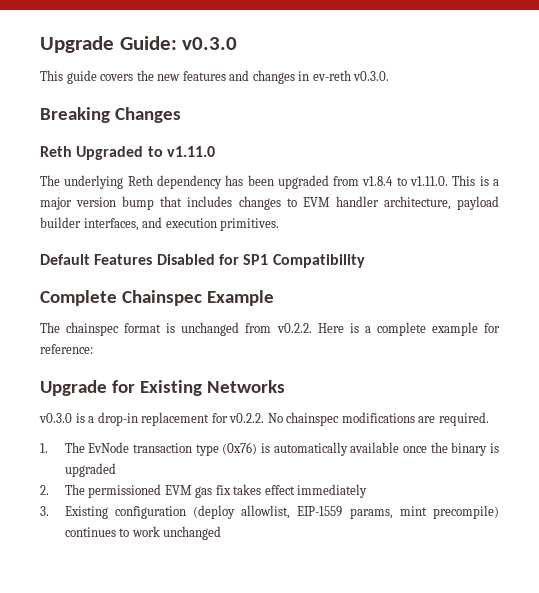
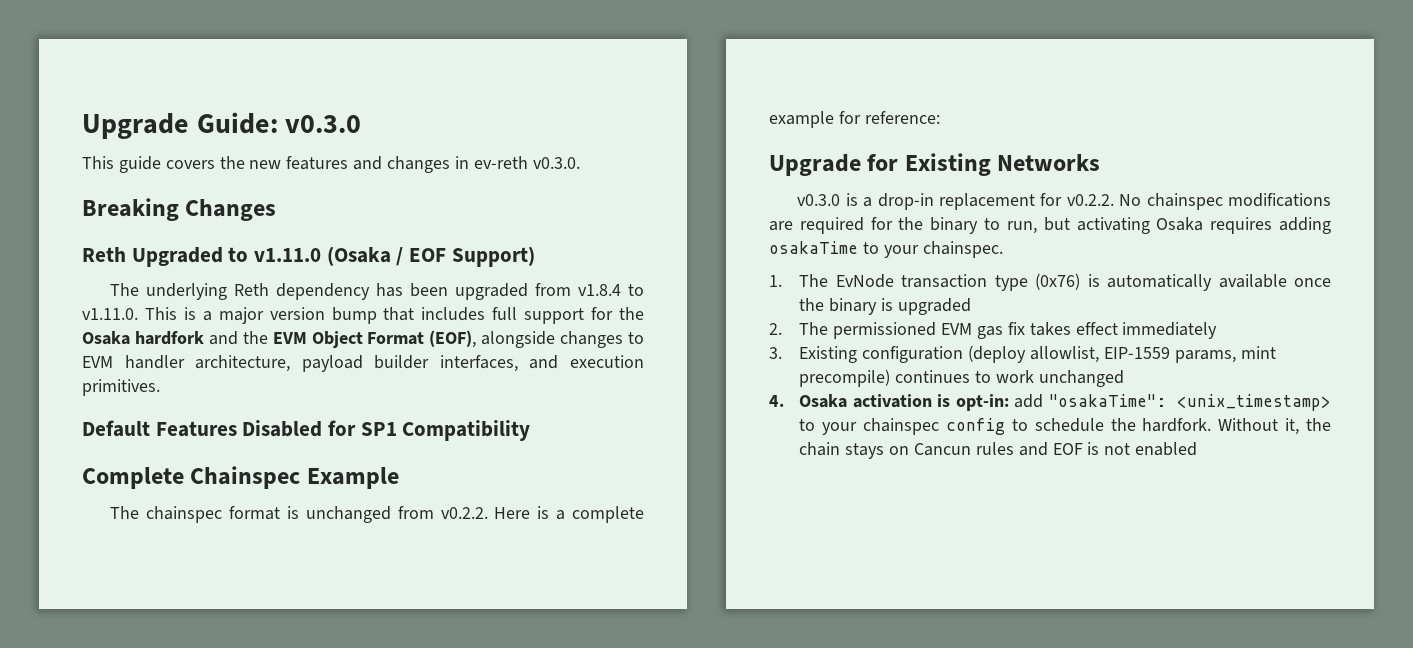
(215, 151) none -> [326,246,535,267] (Osaka / EOF Support)
(233, 201) none -> [492,307,645,324] [82,330,556,348] full support for the Osaka hardfork and the EVM Object Format (EOF), alongside
[438,412,489,426] required. -> [799,217,1331,234] [769,241,1003,258] required for the binary to run, but activating Osaka requires adding osakaTime to your chainspec.
(222, 533) none -> [769,394,1331,411] [799,418,1331,435] [799,442,1198,459] // 4. Osaka activation is opt-in: add "osakaTime": <unix_timestamp> to your chainspec config to schedule the hardfork. Without it, the chain stays on Cancun rules and EOF is not enabled

